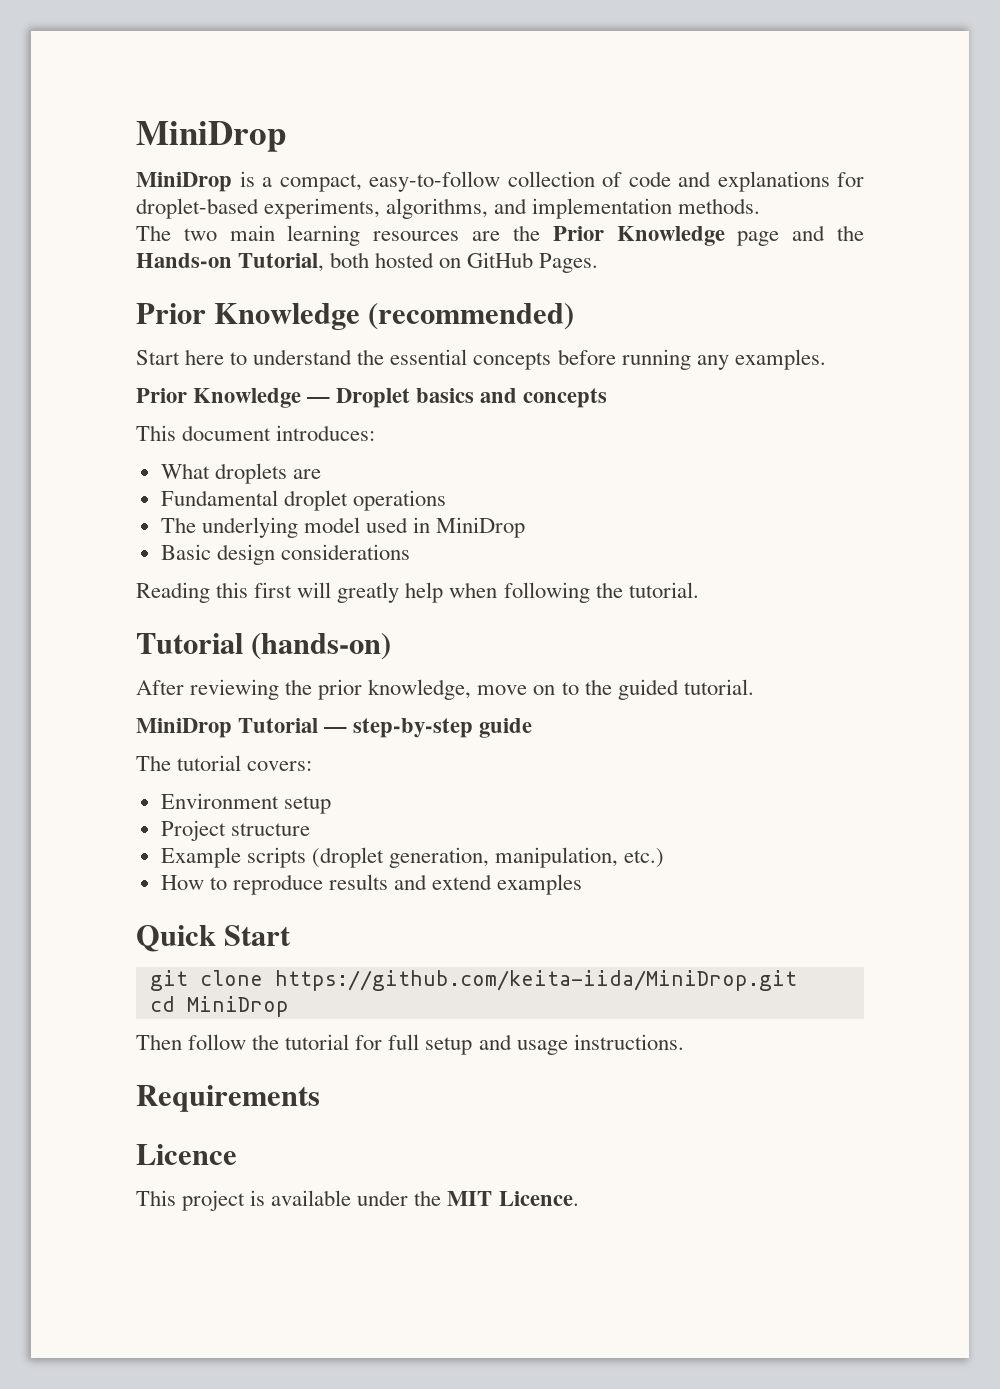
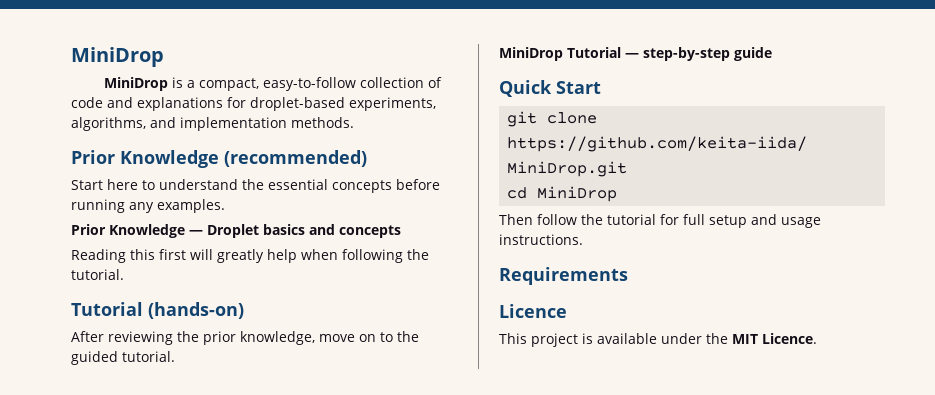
[136,225,864,246] [136,252,599,273] // The two main learning resources are the Prior Knowledge page and the Hands-on Tutorial, both hosted on GitHub Pages. -> (354, 122) none
[136,425,376,441] [160,463,321,484] [160,490,446,511] [160,517,526,538] [160,544,410,565] // This document introduces: // What droplets are // Fundamental droplet operations // The underlying model used in MiniDrop // Basic design considerations -> (401, 231) none
[136,755,313,771] [160,793,331,814] [160,820,310,841] [160,847,665,868] [160,874,583,895] // The tutorial covers: // Environment setup // Project structure // Example scripts (droplet generation, manipulation, etc.) // How to reproduce results and extend examples -> (772, 54) none

